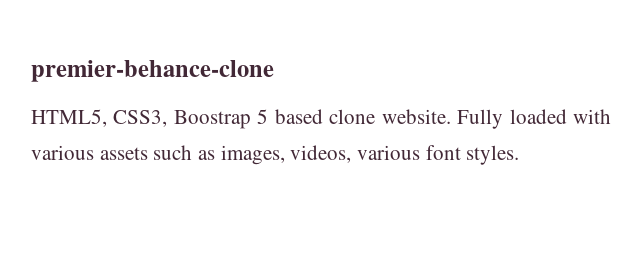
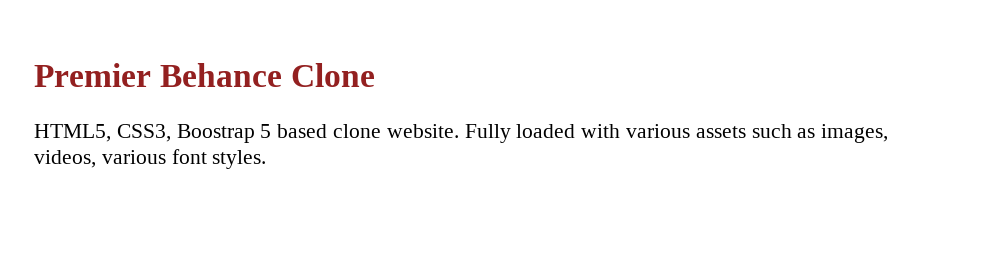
[31,60,274,82] premier-behance-clone -> [34,63,376,87] Premier Behance Clone

